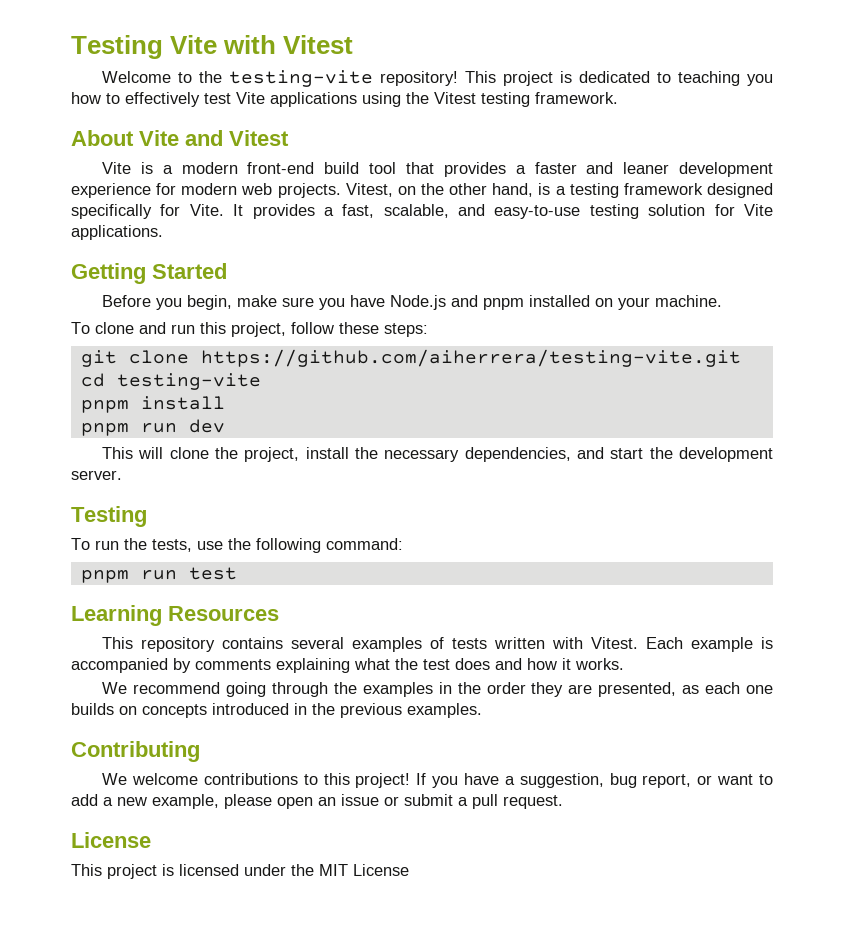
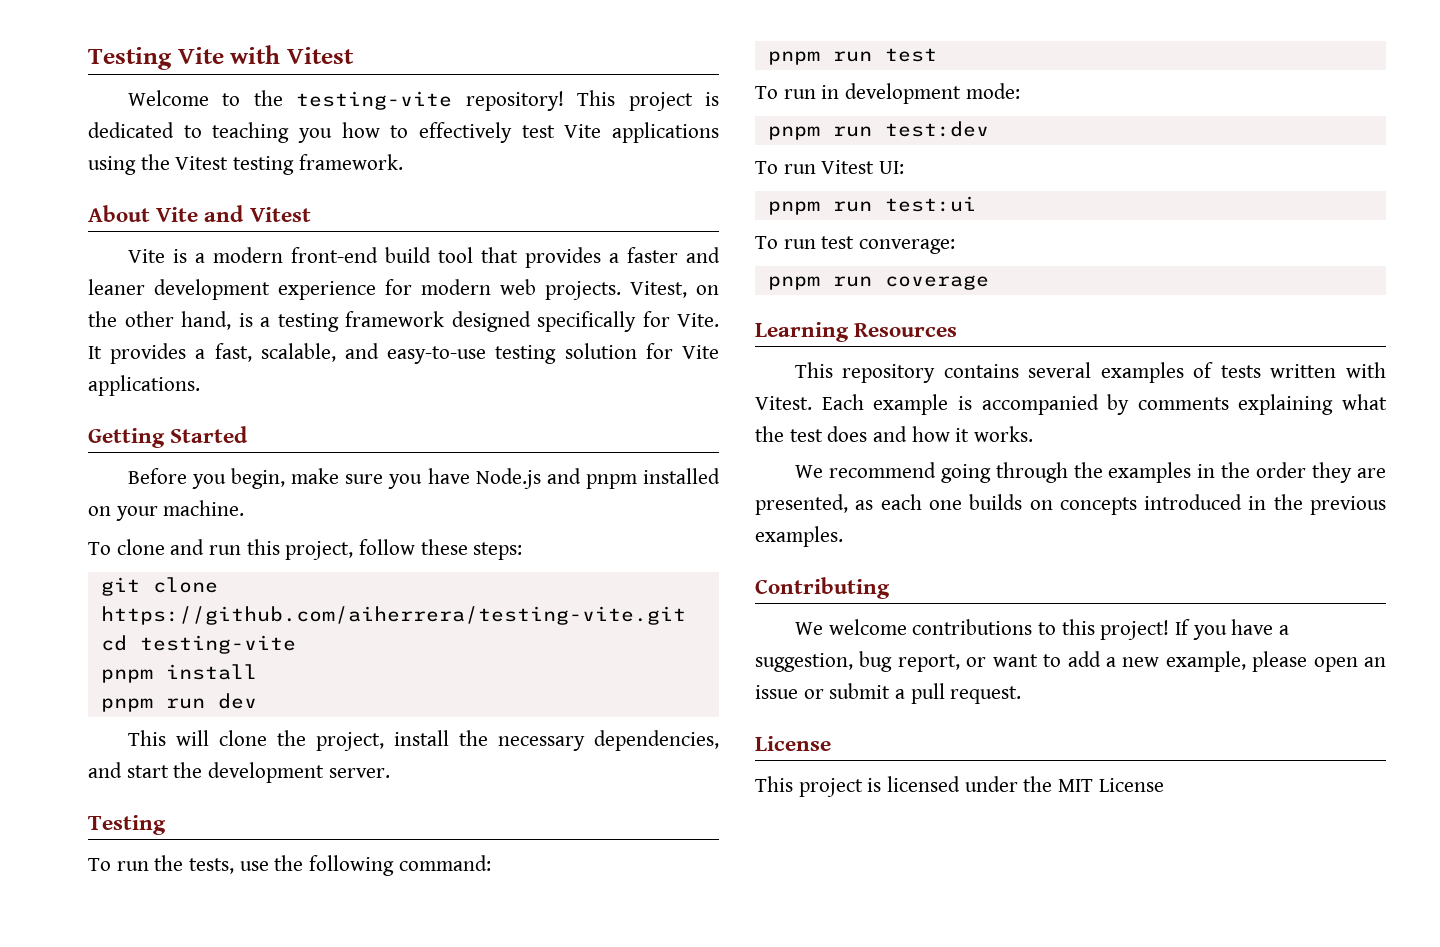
(237, 573) none -> [755,83,1020,104] [767,121,989,140] [755,160,905,174] [767,196,976,215] [755,236,956,254] [767,275,989,290] // To run in development mode: // pnpm run test:dev // To run Vitest UI: // pnpm run test:ui // To run test converage: // pnpm run coverage

